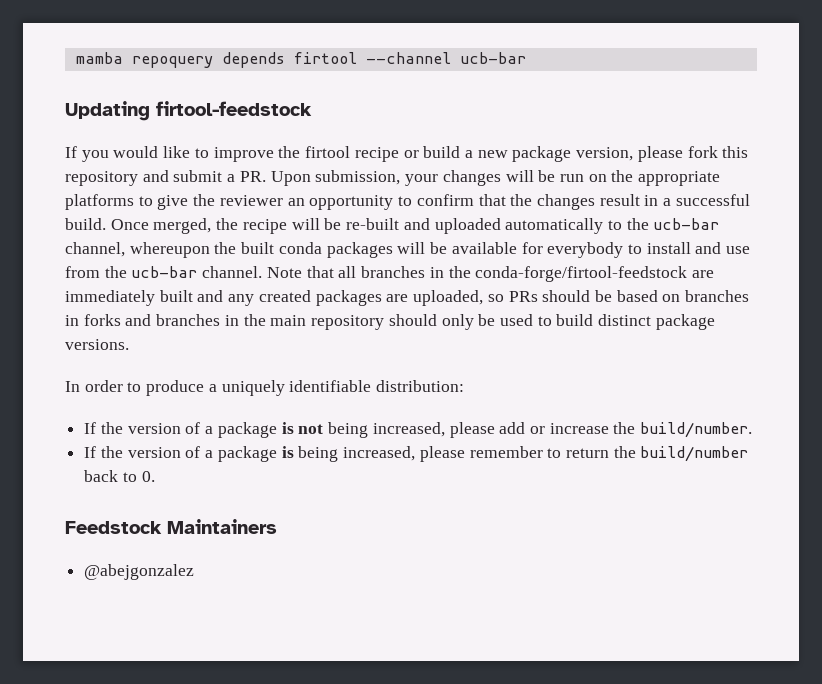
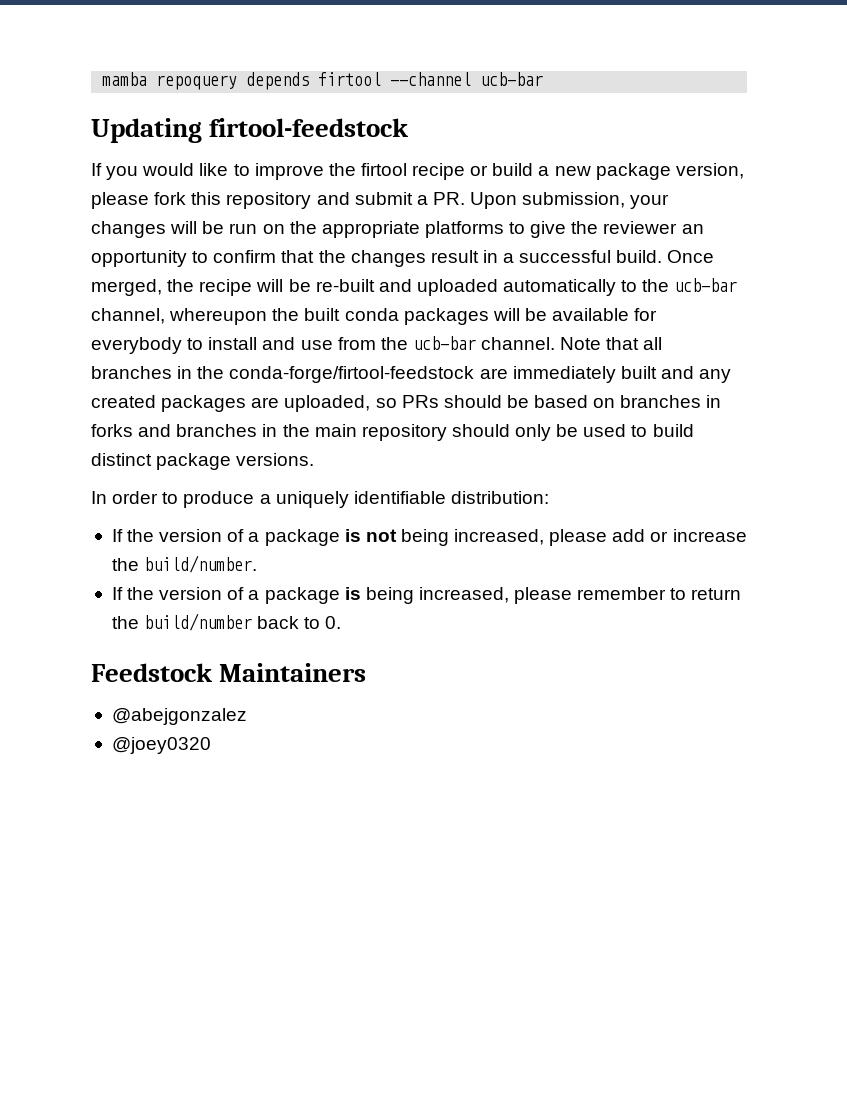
(195, 572) none -> [111,737,211,754] // @joey0320

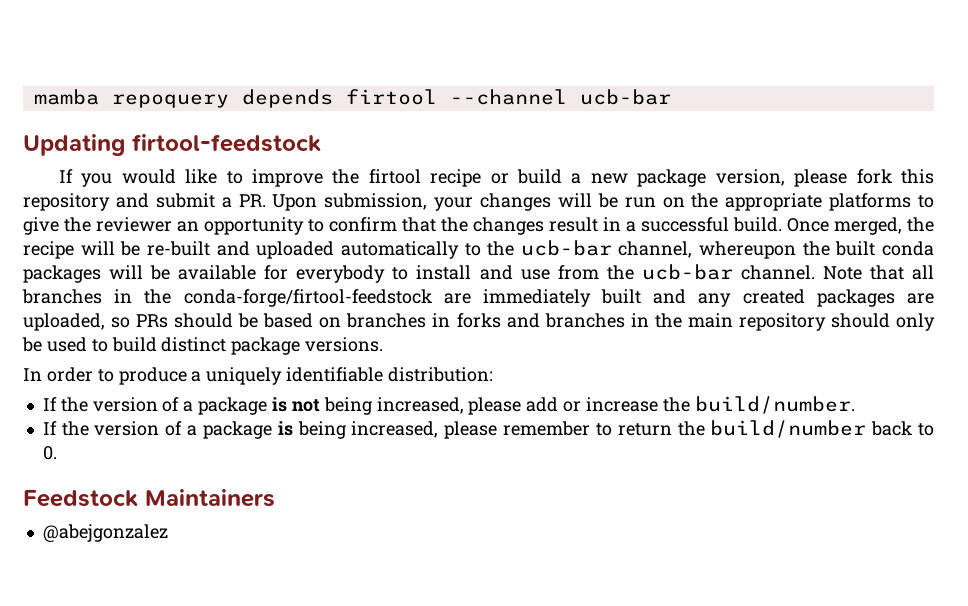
[111,737,211,754] // @joey0320 -> (168, 533) none

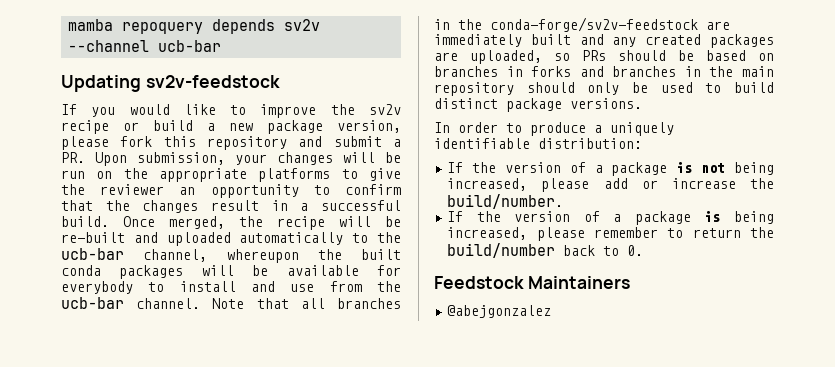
[345,89,437,105] firtool -> [284,19,321,31] sv2v
[132,134,321,152] firtool-feedstock -> [145,75,280,88] sv2v-feedstock
[368,169,421,184] firtool -> [369,104,401,115] sv2v
[183,289,432,307] conda-forge/firtool-feedstock -> [490,17,698,32] conda-forge/sv2v-feedstock

